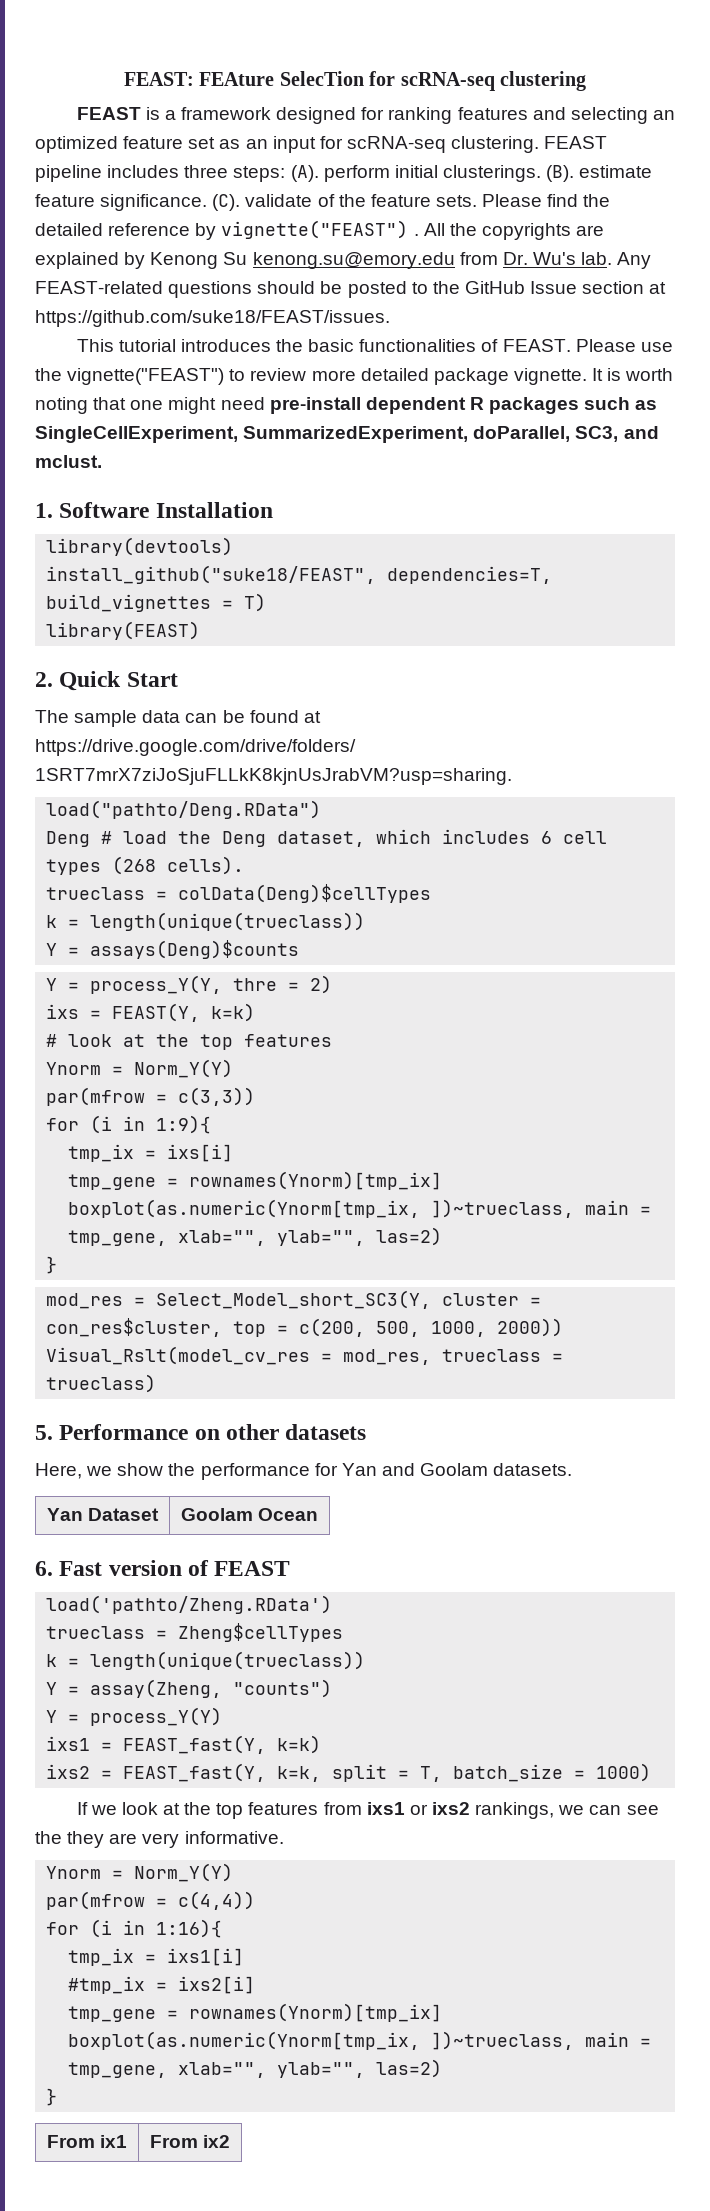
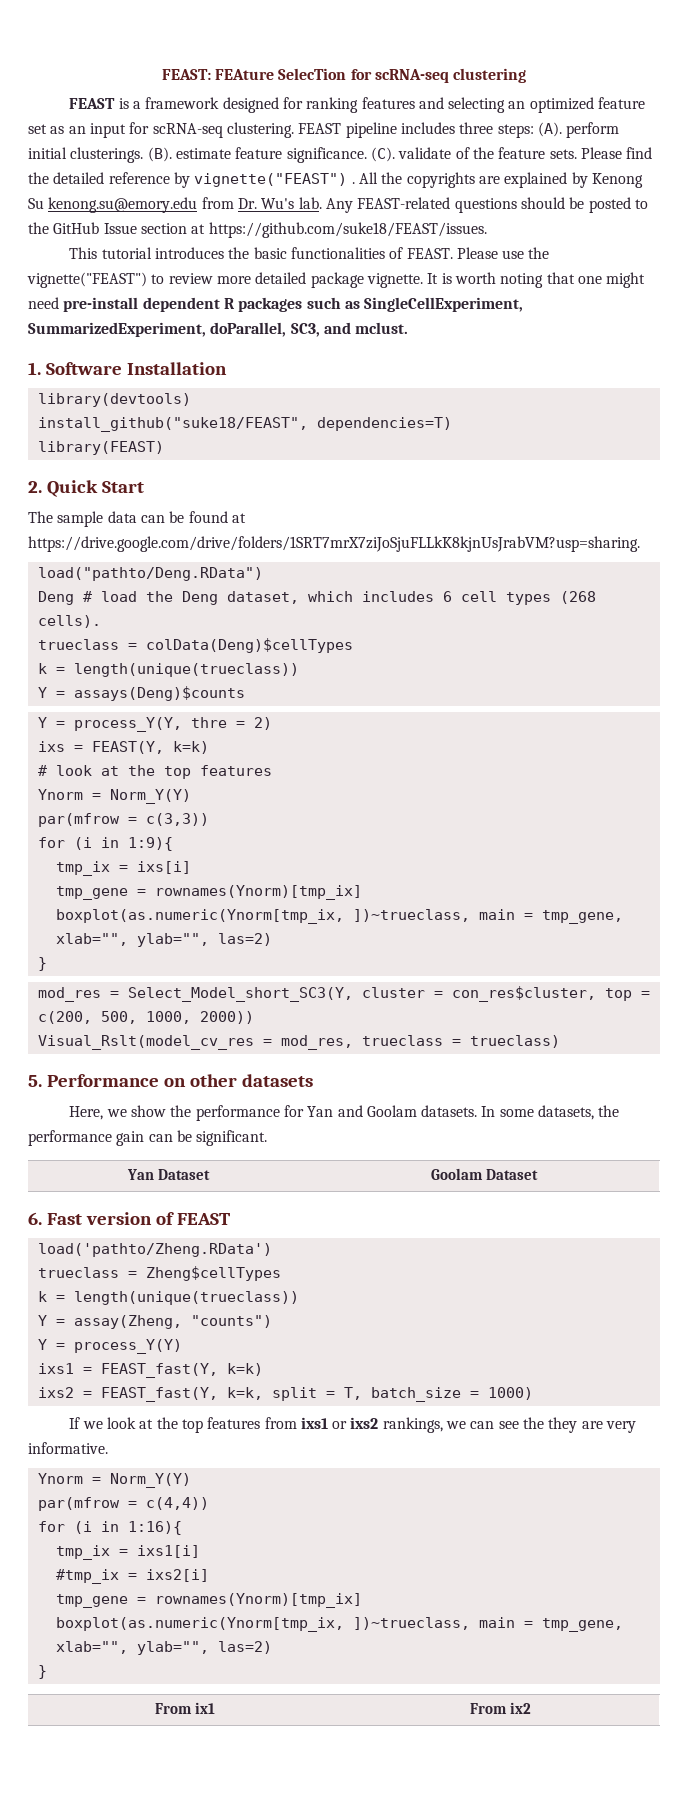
[387,566,553,584] [46,593,267,612] dependencies=T, build_vignettes = T) -> [316,417,452,431] dependencies=T)
(573, 1469) none -> [481,1105,620,1120] [28,1130,268,1146] In some datasets, the performance gain can be significant.
[258,1508,319,1521] Ocean -> [485,1169,538,1180] Dataset

